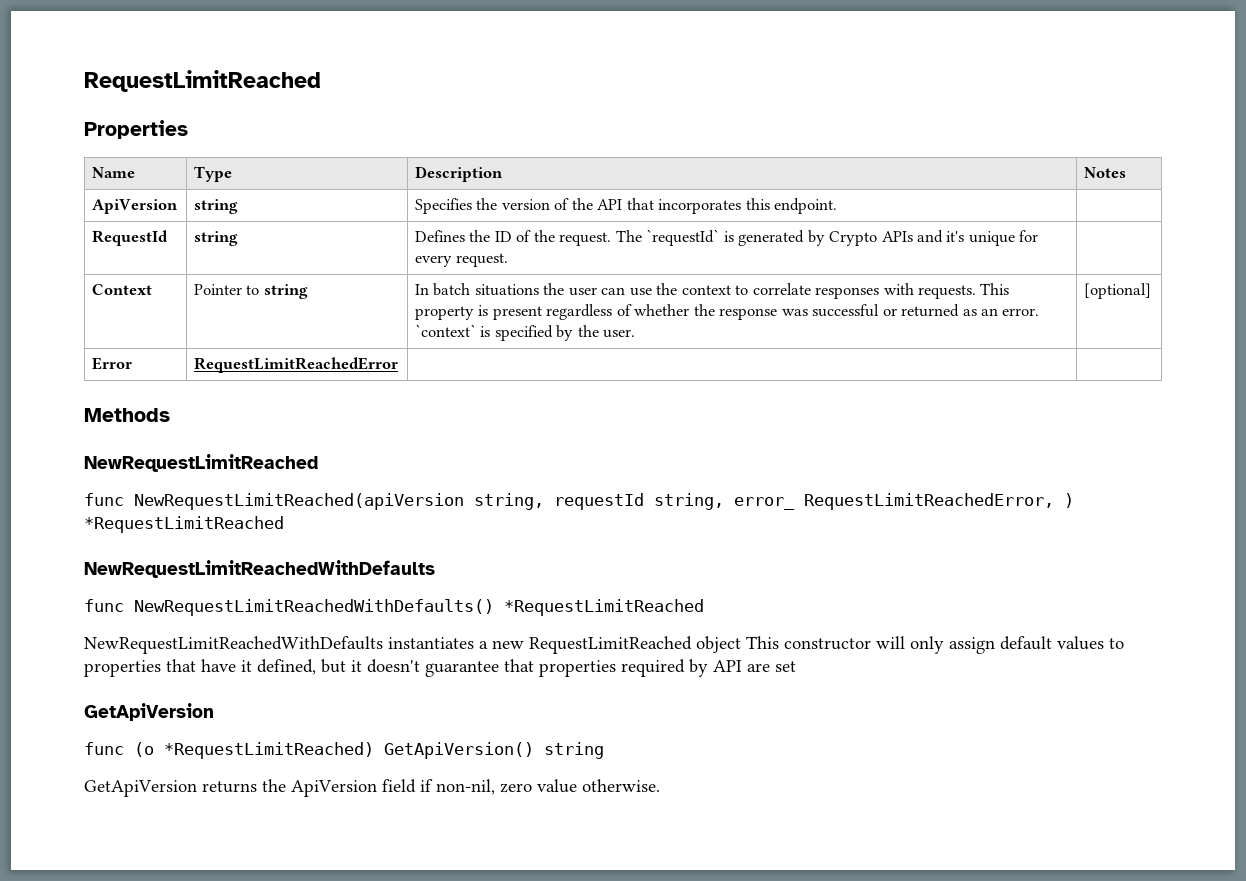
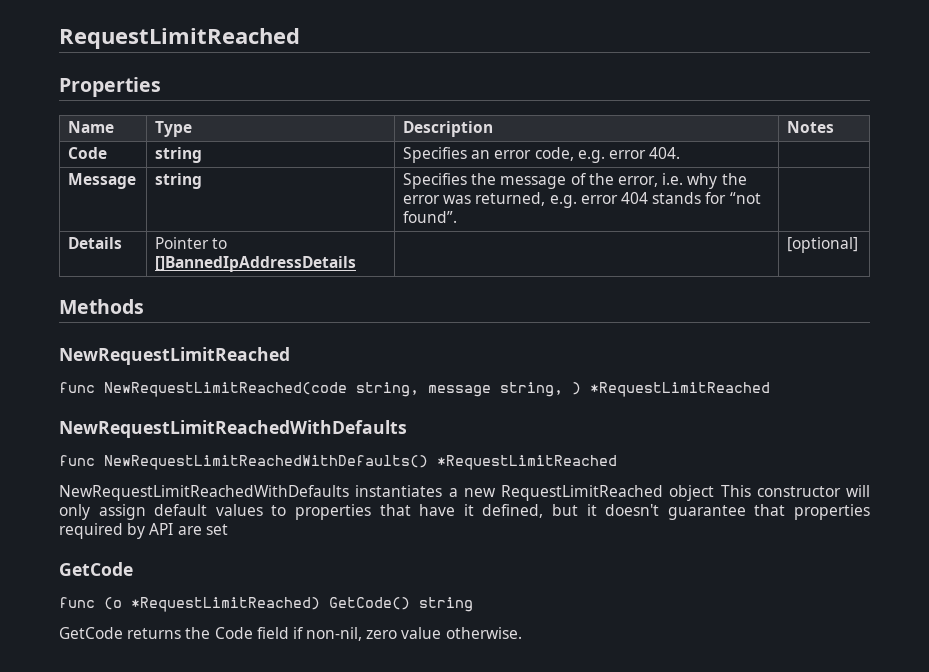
[92,199,179,214] ApiVersion -> [68,147,108,159] [155,147,203,163] [403,147,681,163] [68,173,137,189] Code | string | Specifies an error code, e.g. error 404. | // Message
[501,198,838,214] [92,230,169,246] [194,231,239,246] [415,229,1039,246] [415,253,509,267] [92,284,153,295] [194,284,308,299] [415,283,1010,299] [415,304,1040,320] [415,324,636,341] version of the API that incorporates this endpoint. | // RequestId | string | Defines the ID of the request. The `requestId` is generated by Crypto APIs and it's unique for every request. | // Context | Pointer to string | In batch situations the user can use the context to correlate responses with requests. This property is present regardless of whether the response was successful or returned as an error. `context` is specified by the user. -> [500,173,747,189] [403,192,761,208] [403,211,458,223] [68,237,123,249] [155,237,228,249] [155,256,357,272] message of the error, i.e. why the error was returned, e.g. error 404 stands for “not found”. | // Details | Pointer to []BannedIpAddressDetails |
[92,357,133,370] [194,357,399,373] // Error | RequestLimitReachedError | | -> (859, 245) none
[134,493,1054,510] NewRequestLimitReached(apiVersion string, requestId string, error_ RequestLimitReachedError, -> [104,382,563,397] NewRequestLimitReached(code string, message string,
[84,703,214,721] GetApiVersion -> [59,562,133,576] GetCode
[384,742,534,759] GetApiVersion() -> [329,597,410,610] GetCode()
[84,780,197,797] GetApiVersion -> [59,627,123,639] GetCode
[291,780,377,797] ApiVersion -> [214,627,253,639] Code

